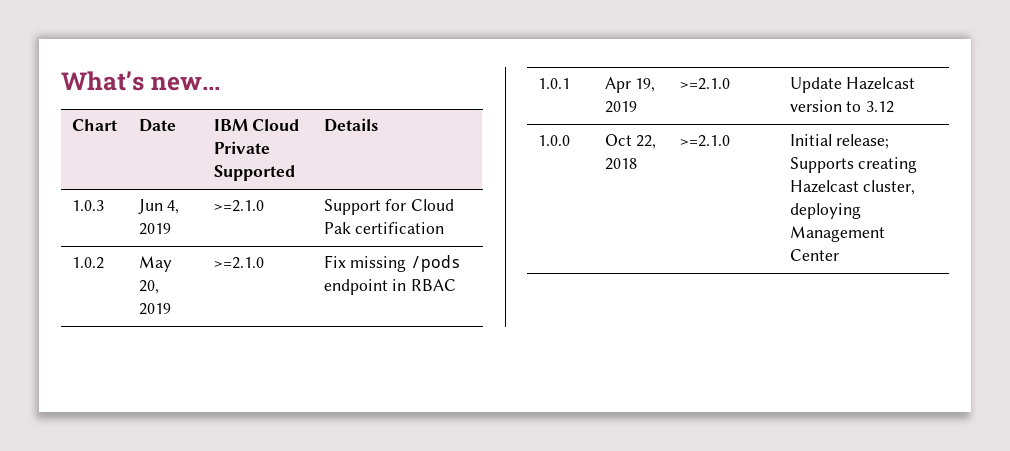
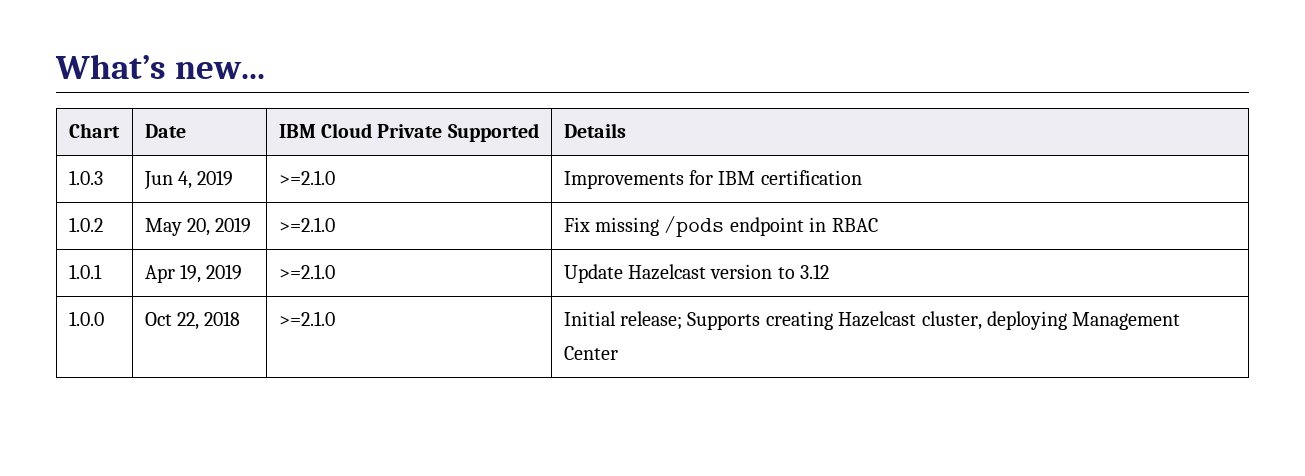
[323,199,455,215] [323,222,351,234] Support for Cloud Pak -> [563,170,756,189] Improvements for IBM

